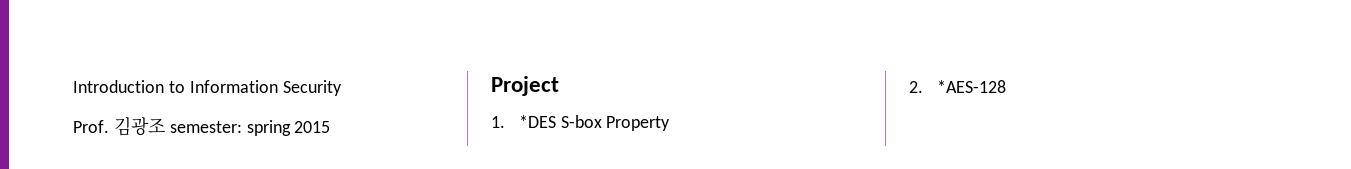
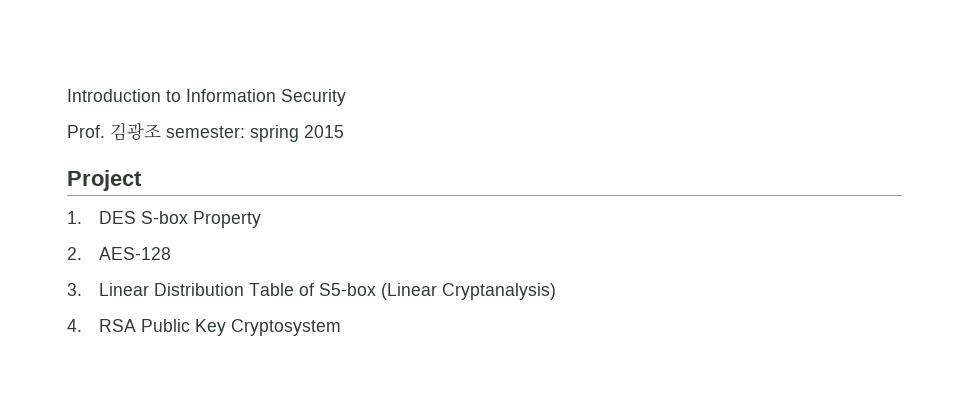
[518,115,556,128] *DES -> [98,211,136,224] DES
[936,80,1006,93] *AES-128 -> [98,247,171,260] [67,283,556,300] [67,319,341,336] AES-128 // 3. Linear Distribution Table of S5-box (Linear Cryptanalysis) // 4. RSA Public Key Cryptosystem

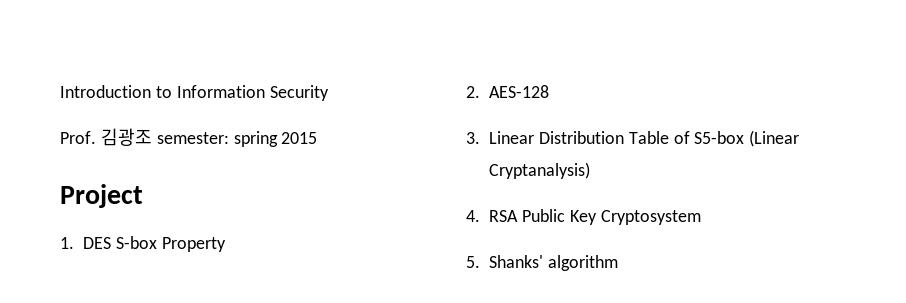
(341, 327) none -> [466,255,618,271] // 5. Shanks' algorithm

